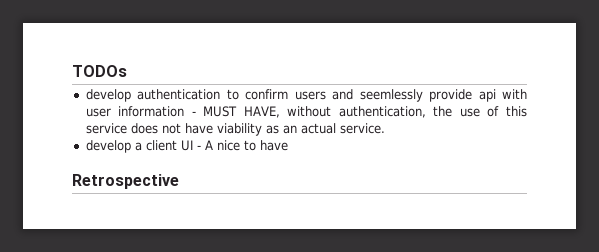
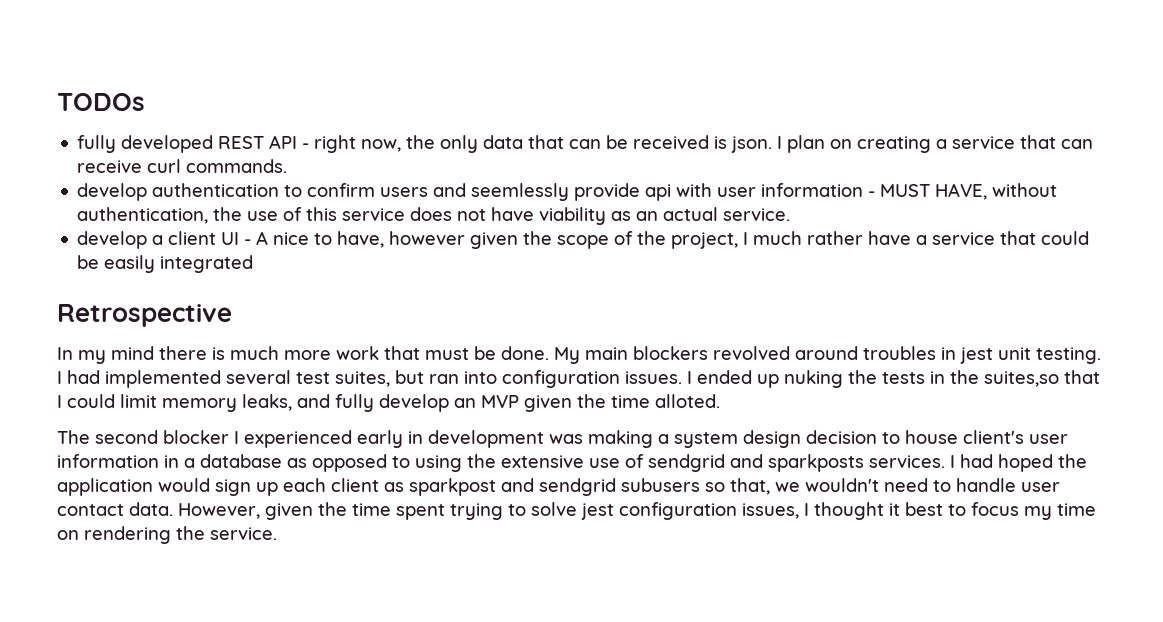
(127, 71) none -> [77,135,1094,153] [77,159,288,173] // fully developed REST API - right now, the only data that can be received is json. I plan on creating a service that can receive curl commands.
[259,140,288,151] [72,174,179,189] have // Retrospective -> [337,231,1090,249] [77,255,254,273] [57,304,232,327] [57,346,1101,364] [57,370,1100,388] [57,394,720,412] [57,430,1068,448] [57,454,1087,472] [57,478,1060,496] [57,502,1096,520] [57,526,277,544] have, however given the scope of the project, I much rather have a service that could be easily integrated // Retrospective // In my mind there is much more work that must be done. My main blockers revolved around troubles in jest unit testing. I had implemented several test suites, but ran into configuration issues. I ended up nuking the tests in the suites,so that I could limit memory leaks, and fully develop an MVP given the time alloted. // The second blocker I experienced early in development was making a system design decision to house client's user information in a database as opposed to using the extensive use of sendgrid and sparkposts services. I had hoped the application would sign up each client as sparkpost and sendgrid subusers so that, we wouldn't need to handle user contact data. However, given the time spent trying to solve jest configuration issues, I thought it best to focus my time on rendering the service.

